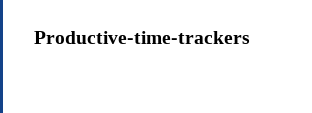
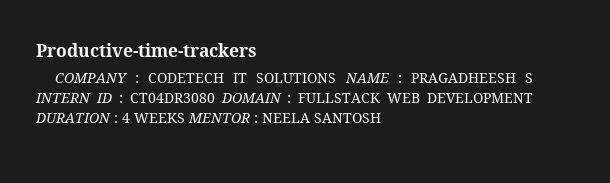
(250, 37) none -> [54,73,534,83] [35,93,533,103] [35,113,381,123] // COMPANY : CODETECH IT SOLUTIONS NAME : PRAGADHEESH S INTERN ID : CT04DR3080 DOMAIN : FULLSTACK WEB DEVELOPMENT DURATION : 4 WEEKS MENTOR : NEELA SANTOSH

